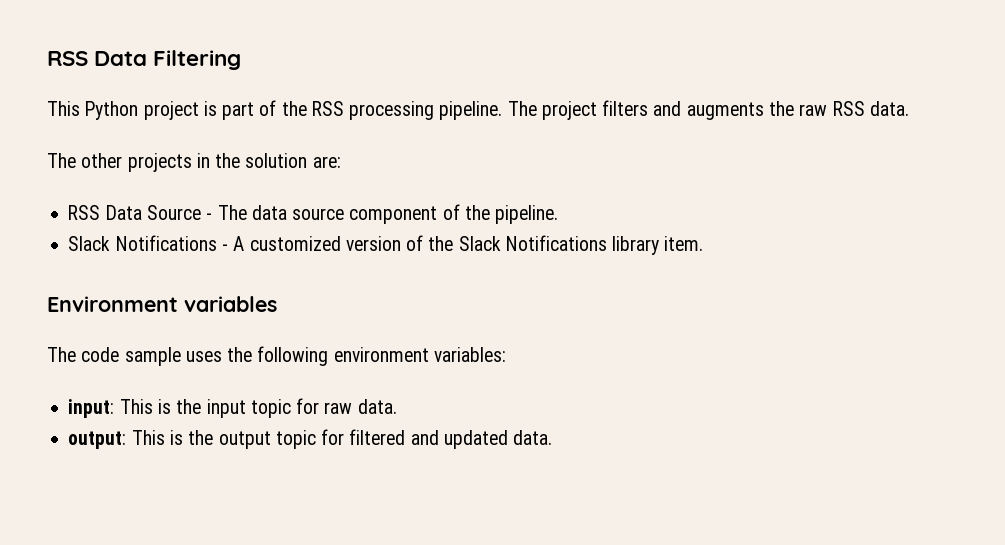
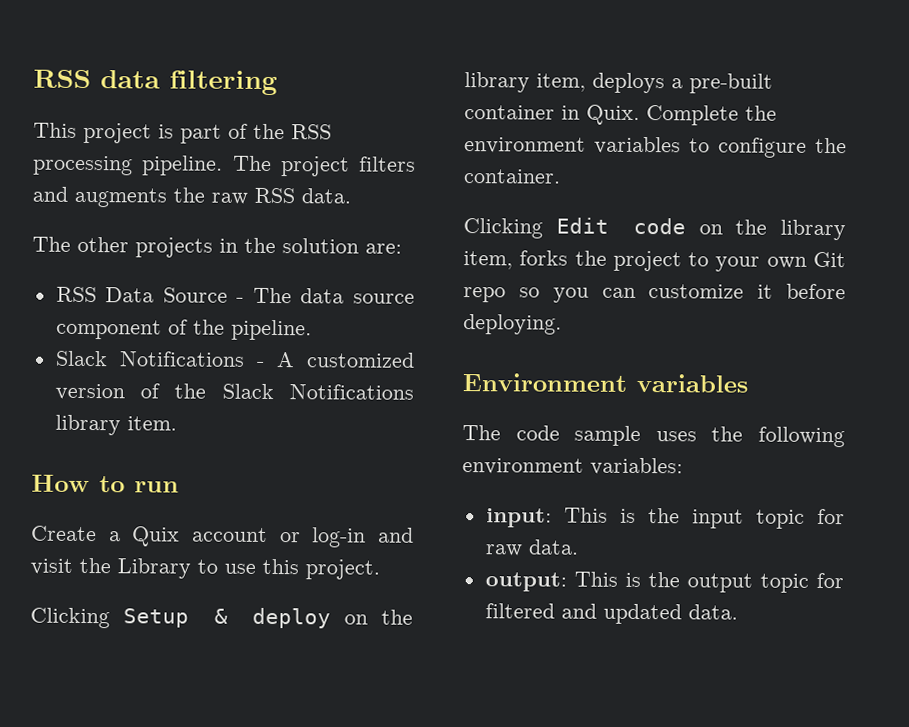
[47,50,242,70] [47,101,139,120] RSS Data Filtering // This Python -> [33,69,278,96] [33,122,77,138] RSS data filtering // This
(704, 243) none -> [31,474,179,493] [31,525,414,548] [30,557,380,580] [30,607,413,629] [464,72,773,94] [464,104,777,126] [464,136,847,158] [463,169,561,184] [463,217,846,241] [463,250,846,272] [463,283,846,303] [463,314,562,335] // How to run // Create a Quix account or log-in and visit the Library to use this project. // Clicking Setup & deploy on the library item, deploys a pre-built container in Quix. Complete the environment variables to configure the container. // Clicking Edit code on the library item, forks the project to your own Git repo so you can customize it before deploying.

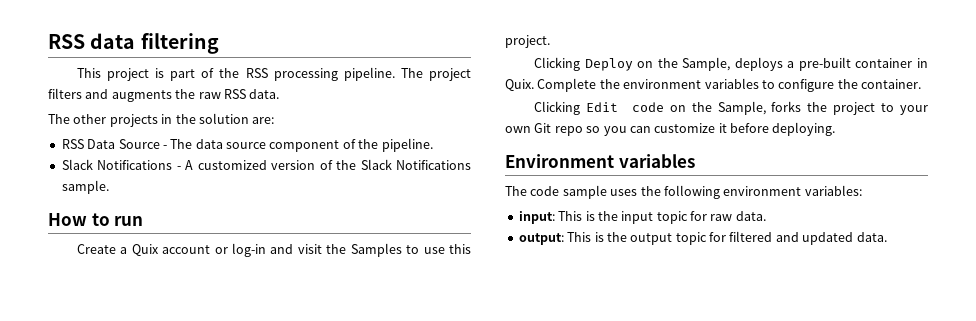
[54,414,177,436] library item. -> [61,180,109,194] sample.
[117,558,191,579] Library -> [350,243,402,257] Samples
[122,607,413,629] [464,72,586,93] Setup & deploy on the library item, -> [584,57,731,71] Deploy on the Sample,
[780,219,846,241] [463,251,513,270] library item, -> [717,101,766,115] Sample,

